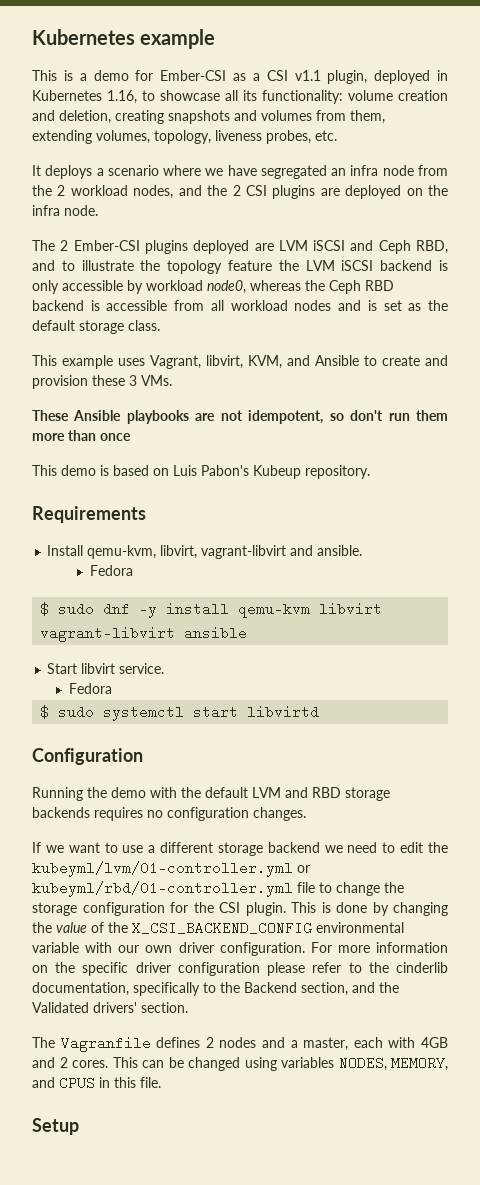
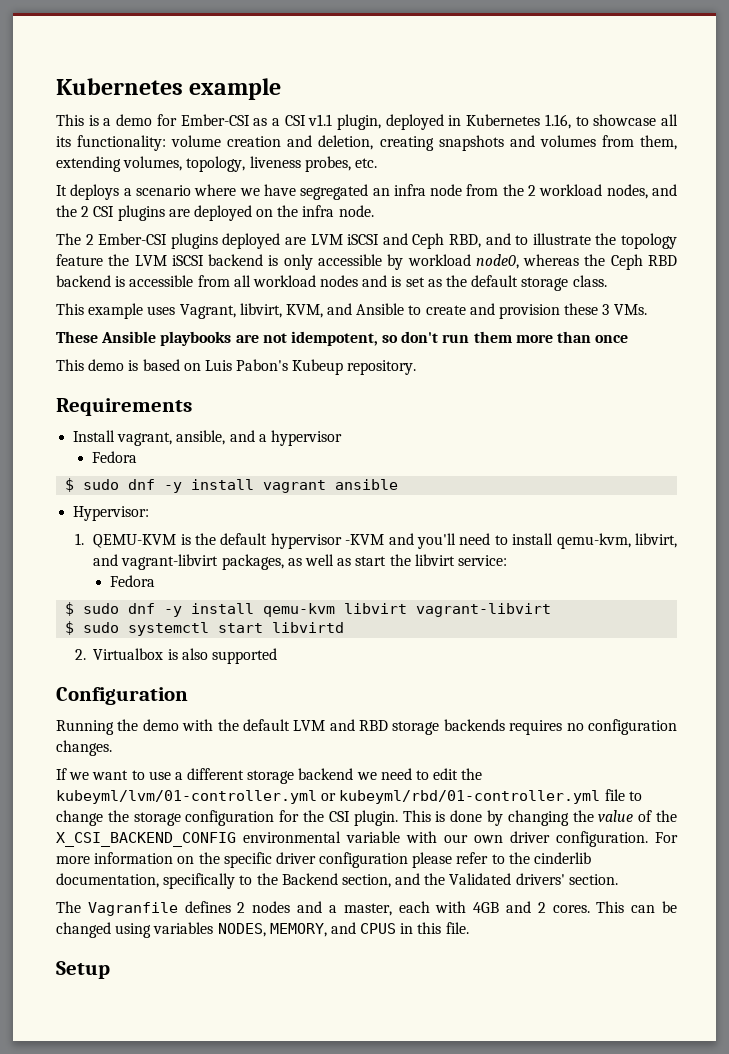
[87,545,363,559] qemu-kvm, libvirt, vagrant-libvirt and ansible. -> [117,430,342,446] [91,451,137,463] [65,478,399,493] [73,506,150,521] [74,533,678,549] [93,554,507,570] vagrant, ansible, and a hypervisor // Fedora // $ sudo dnf -y install vagrant ansible // Hypervisor: // 1. QEMU-KVM is the default hypervisor -KVM and you'll need to install qemu-kvm, libvirt, and vagrant-libvirt packages, as well as start the libvirt service:
[184,626,248,640] [47,663,165,674] [68,683,112,694] ansible // Start libvirt service. // Fedora -> (552, 610) none
(320, 712) none -> [74,648,277,664] // 2. Virtualbox is also supported

